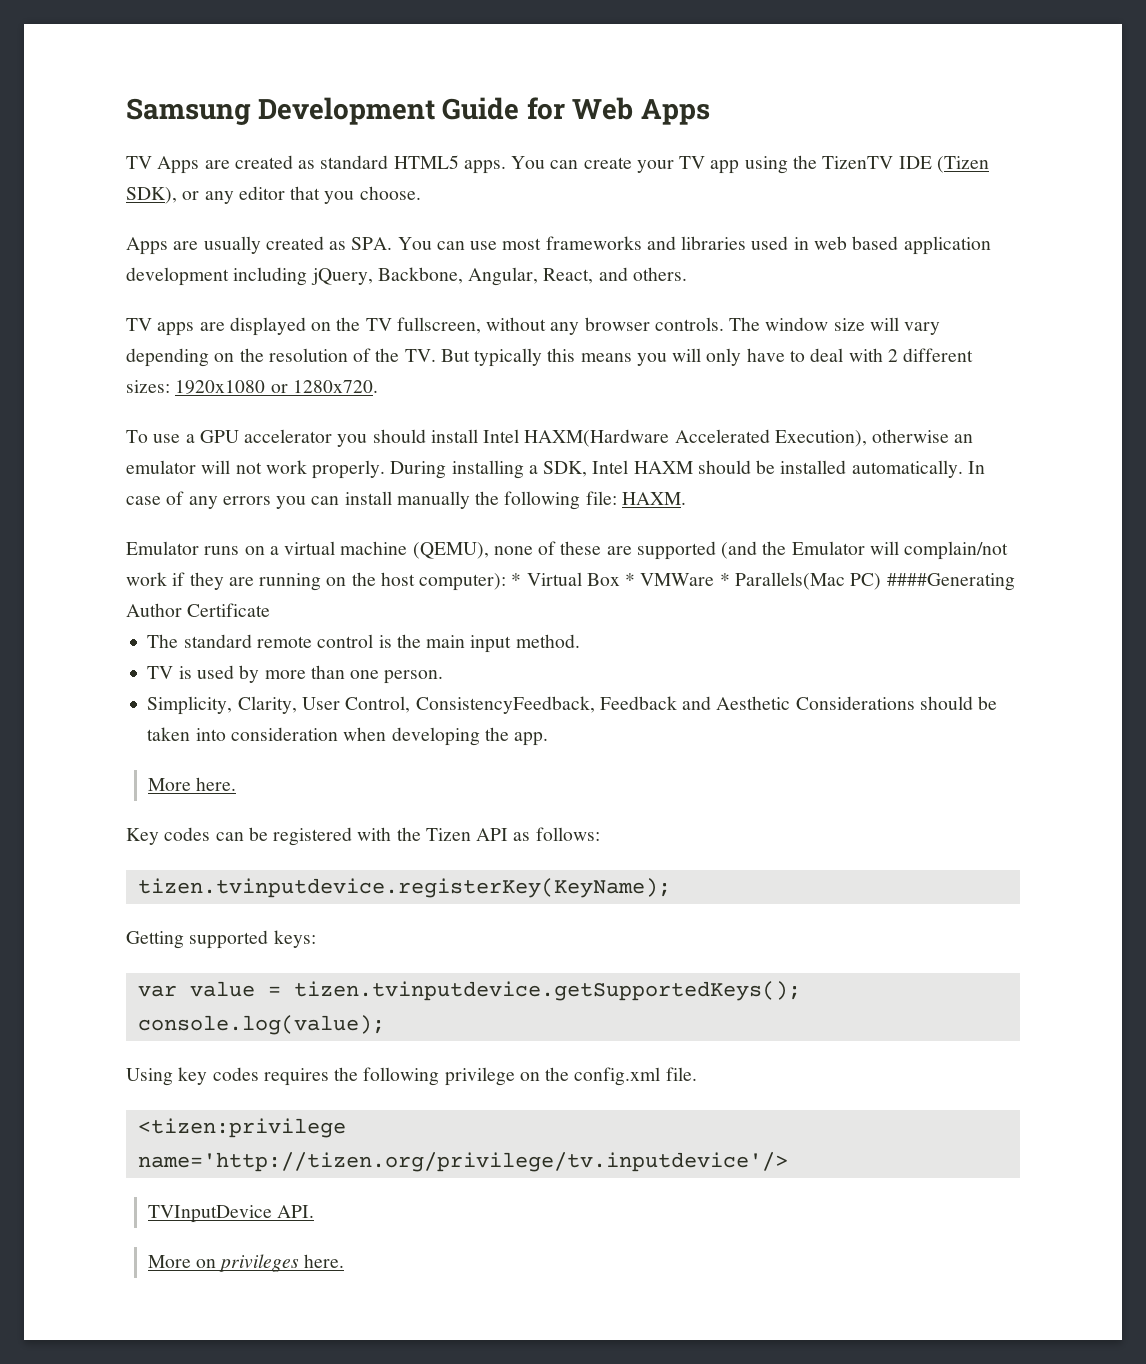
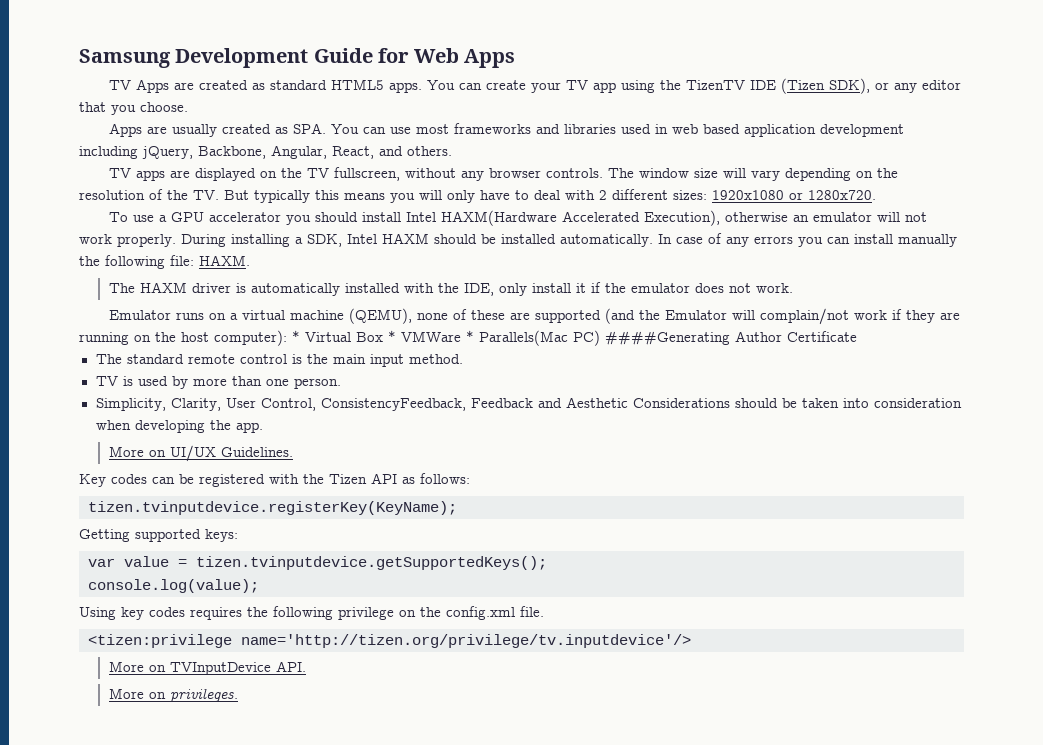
(686, 498) none -> [108,282,793,296] // The HAXM driver is automatically installed with the IDE, only install it if the emulator does not work.
[195,777,236,791] here. -> [148,445,293,462] on UI/UX Guidelines.
(788, 1162) none -> [108,661,166,672] More on
[219,1254,345,1272] privileges here. -> [169,688,238,702] privileges.

